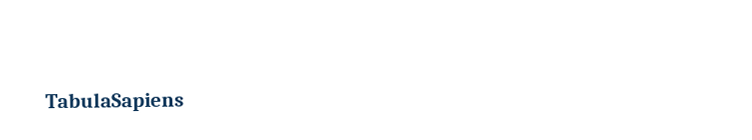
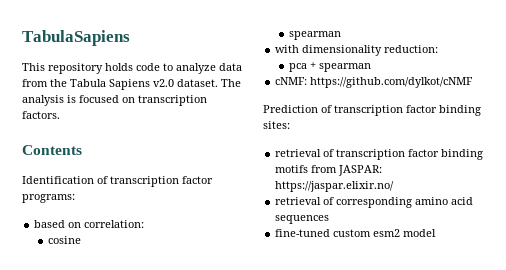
(184, 102) none -> [22,63,242,74] [22,79,241,90] [22,95,207,106] [22,111,60,119] [22,145,82,155] [22,176,213,187] [22,194,75,203] [34,220,145,228] [48,236,82,244] [289,31,342,40] [275,45,439,56] [289,62,372,72] [275,77,474,88] [263,105,481,116] [263,121,290,129] [275,149,484,160] [275,165,383,176] [275,181,395,192] [275,197,474,208] [275,215,330,224] [275,229,437,237] // This repository holds code to analyze data from the Tabula Sapiens v2.0 dataset. The analysis is focused on transcription factors. // Contents // Identification of transcription factor programs: // based on correlation: // cosine // spearman // with dimensionality reduction: // pca + spearman // cNMF: https://github.com/dylkot/cNMF // Prediction of transcription factor binding sites: // retrieval of transcription factor binding motifs from JASPAR: https://jaspar.elixir.no/ // retrieval of corresponding amino acid sequences // fine-tuned custom esm2 model

